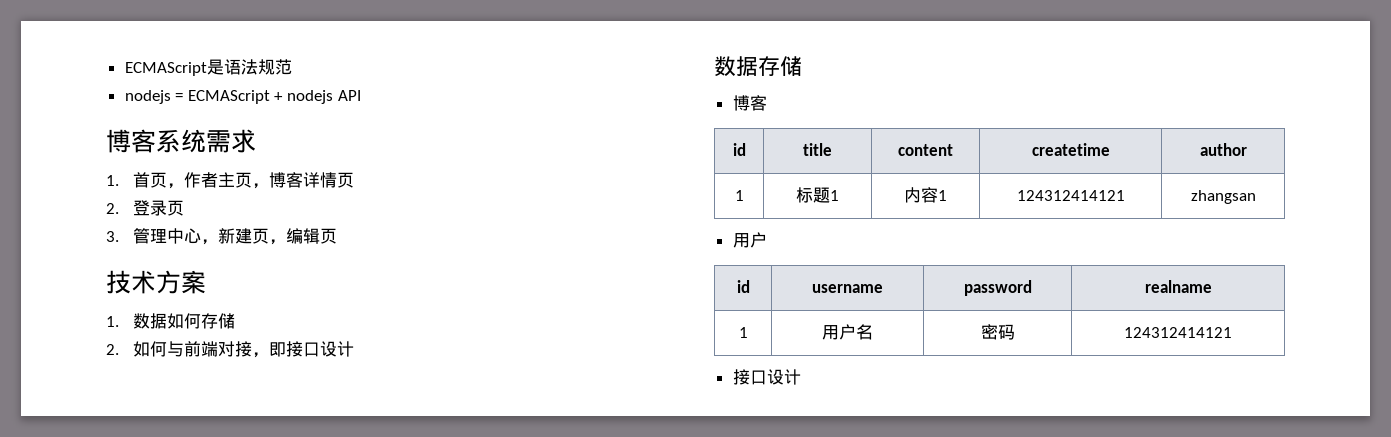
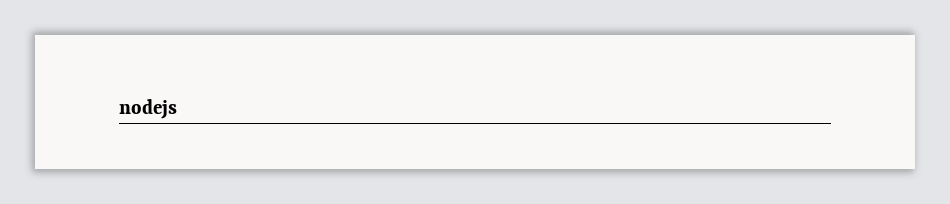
[124,59,292,76] [124,90,361,104] [106,129,256,153] [106,172,355,189] [106,200,185,216] [106,228,338,245] [106,270,206,294] [106,313,236,329] [106,341,355,358] [714,56,802,77] [732,95,767,111] [732,143,746,156] [803,143,832,156] [898,144,953,156] [1031,143,1110,156] [1199,143,1247,156] [734,190,744,201] [796,187,839,203] [904,187,947,203] [1016,190,1125,201] [1190,190,1256,204] [732,232,767,248] [736,280,750,293] [812,284,883,293] [963,280,1032,296] [1144,280,1212,293] [738,327,748,338] [822,324,873,340] [980,324,1015,340] [1124,327,1232,338] [732,369,801,385] ECMAScript是语法规范 // nodejs = ECMAScript + nodejs API // 博客系统需求 // 1.首页，作者主页，博客详情页 // 2.登录页 // 3.管理中心，新建页，编辑页 // 技术方案 // 1.数据如何存储 // 2.如何与前端对接，即接口设计 // 数据存储 // 博客 // id | title | content | createtime | author // 1 | 标题1 | 内容1 | 124312414121 | zhangsan // 用户 // id | username | password | realname // 1 | 用户名 | 密码 | 124312414121 // 接口设计 -> [119,99,177,119] nodejs

